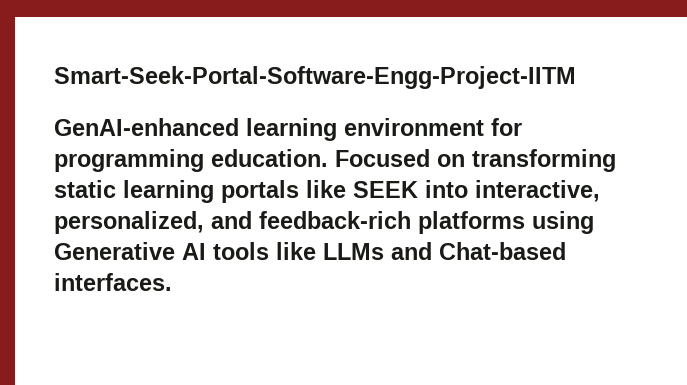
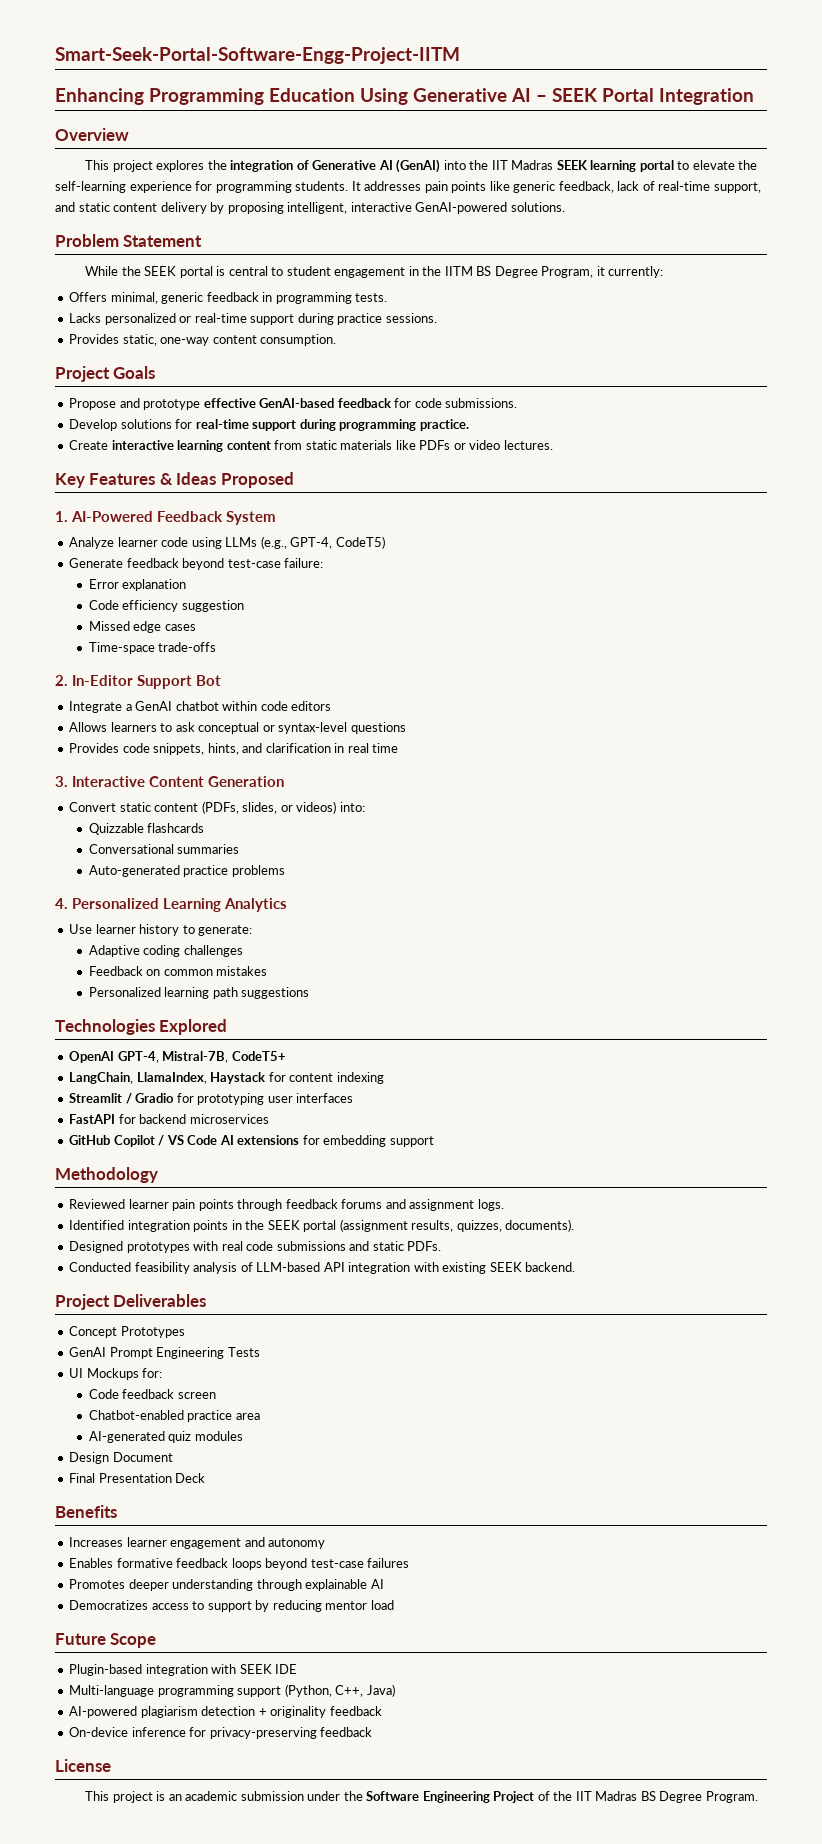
[54,118,522,141] [54,149,616,172] [54,180,600,203] [54,211,594,234] [54,242,566,260] [54,273,172,291] GenAI-enhanced learning environment for programming education. Focused on transforming static learning portals like SEEK into interactive, personalized, and feedback-rich platforms using Generative AI tools like LLMs and Chat-based interfaces. -> [55,88,754,105] [55,128,129,141] [85,159,758,173] [55,181,761,193] [55,202,565,214] [55,234,203,247] [85,266,664,278] [69,292,388,304] [69,313,437,325] [69,334,337,346] [55,366,156,382] [69,398,518,410] [69,419,469,431] [69,440,553,452] [55,472,294,488] [55,511,276,525] [69,536,385,549] [69,558,324,570] [88,579,187,591] [88,600,244,612] [88,621,196,633] [88,642,217,654] [55,675,221,689] [69,701,332,713] [69,722,406,734] [69,743,399,755] [55,776,284,787] [69,801,365,814] [88,823,205,835] [88,844,240,854] [88,865,285,877] [55,898,287,912] [69,924,253,936] [88,945,243,957] [88,966,268,976] [88,987,310,999] [55,1019,228,1035] [69,1051,286,1063] [69,1072,384,1084] [69,1093,354,1105] [69,1114,269,1124] [69,1135,434,1147] [55,1167,158,1183] [69,1199,504,1211] [69,1219,575,1232] [69,1241,442,1253] [69,1262,576,1274] [55,1294,207,1310] [69,1326,185,1338] [69,1347,260,1359] [69,1368,163,1380] [88,1389,216,1399] [88,1410,260,1422] [88,1431,243,1443] [69,1452,173,1464] [69,1473,206,1483] [55,1505,117,1518] [69,1537,326,1549] [69,1558,410,1570] [69,1579,384,1591] [69,1600,394,1612] [55,1633,157,1648] [69,1664,298,1676] [69,1684,395,1697] [69,1706,382,1718] [69,1727,373,1739] [55,1759,111,1772] [85,1791,758,1803] Enhancing Programming Education Using Generative AI – SEEK Portal Integration // Overview // This project explores the integration of Generative AI (GenAI) into the IIT Madras SEEK learning portal to elevate the self-learning experience for programming students. It addresses pain points like generic feedback, lack of real-time support, and static content delivery by proposing intelligent, interactive GenAI-powered solutions. // Problem Statement // While the SEEK portal is central to student engagement in the IITM BS Degree Program, it currently: // Offers minimal, generic feedback in programming tests. // Lacks personalized or real-time support during practice sessions. // Provides static, one-way content consumption. // Project Goals // Propose and prototype effective GenAI-based feedback for code submissions. // Develop solutions for real-time support during programming practice. // Create interactive learning content from static materials like PDFs or video lectures. // Key Features & Ideas Proposed // 1. AI-Powered Feedback System // Analyze learner code using LLMs (e.g., GPT-4, CodeT5) // Generate feedback beyond test-case failure: // Error explanation // Code efficiency suggestion // Missed edge cases // Time-space trade-offs // 2. In-Editor Support Bot // Integrate a GenAI chatbot within code editors // Allows learners to ask conceptual or syntax-level questions // Provides code snippets, hints, and clarification in real time // 3. Interactive Content Generation // Convert static content (PDFs, slides, or videos) into: // Quizzable flashcards // Conversational summaries // Auto-generated practice problems // 4. Personalized Learning Analytics // Use learner history to generate: // Adaptive coding challenges // Feedback on common mistakes // Personalized learning path suggestions // Technologies Explored // OpenAI GPT-4, Mistral-7B, CodeT5+ // LangChain, LlamaIndex, Haystack for content indexing // Streamlit / Gradio for prototyping user interfaces // FastAPI for backend microservices // GitHub Copilot / VS Code AI extensions for embedding support // Methodology // Reviewed learner pain points through feedback forums and assignment logs. // Identified integration points in the SEEK portal (assignment results, quizzes, documents). // Designed prototypes with real code submissions and static PDFs. // Conducted feasibility analysis of LLM-based API integration with existing SEEK backend. // Project Deliverables // Concept Prototypes // GenAI Prompt Engineering Tests // UI Mockups for: // Code feedback screen // Chatbot-enabled practice area // AI-generated quiz modules // Design Document // Final Presentation Deck // Benefits // Increases learner engagement and autonomy // Enables formative feedback loops beyond test-case failures // Promotes deeper understanding through explainable AI // Democratizes access to support by reducing mentor load // Future Scope // Plugin-based integration with SEEK IDE // Multi-language programming support (Python, C++, Java) // AI-powered plagiarism detection + originality feedback // On-device inference for privacy-preserving feedback // License // This project is an academic submission under the Software Engineering Project of the IIT Madras BS Degree Program.

